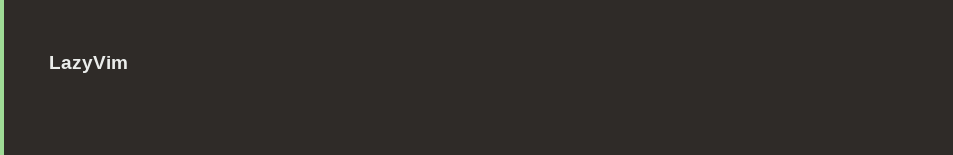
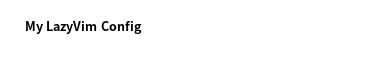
[49,56,128,73] LazyVim -> [25,21,142,34] My LazyVim Config

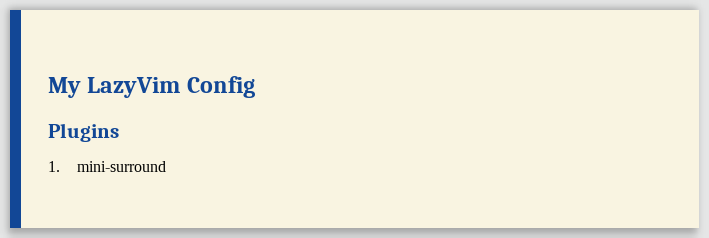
(142, 27) none -> [48,123,119,142] [48,161,166,172] // Plugins // 1. mini-surround

